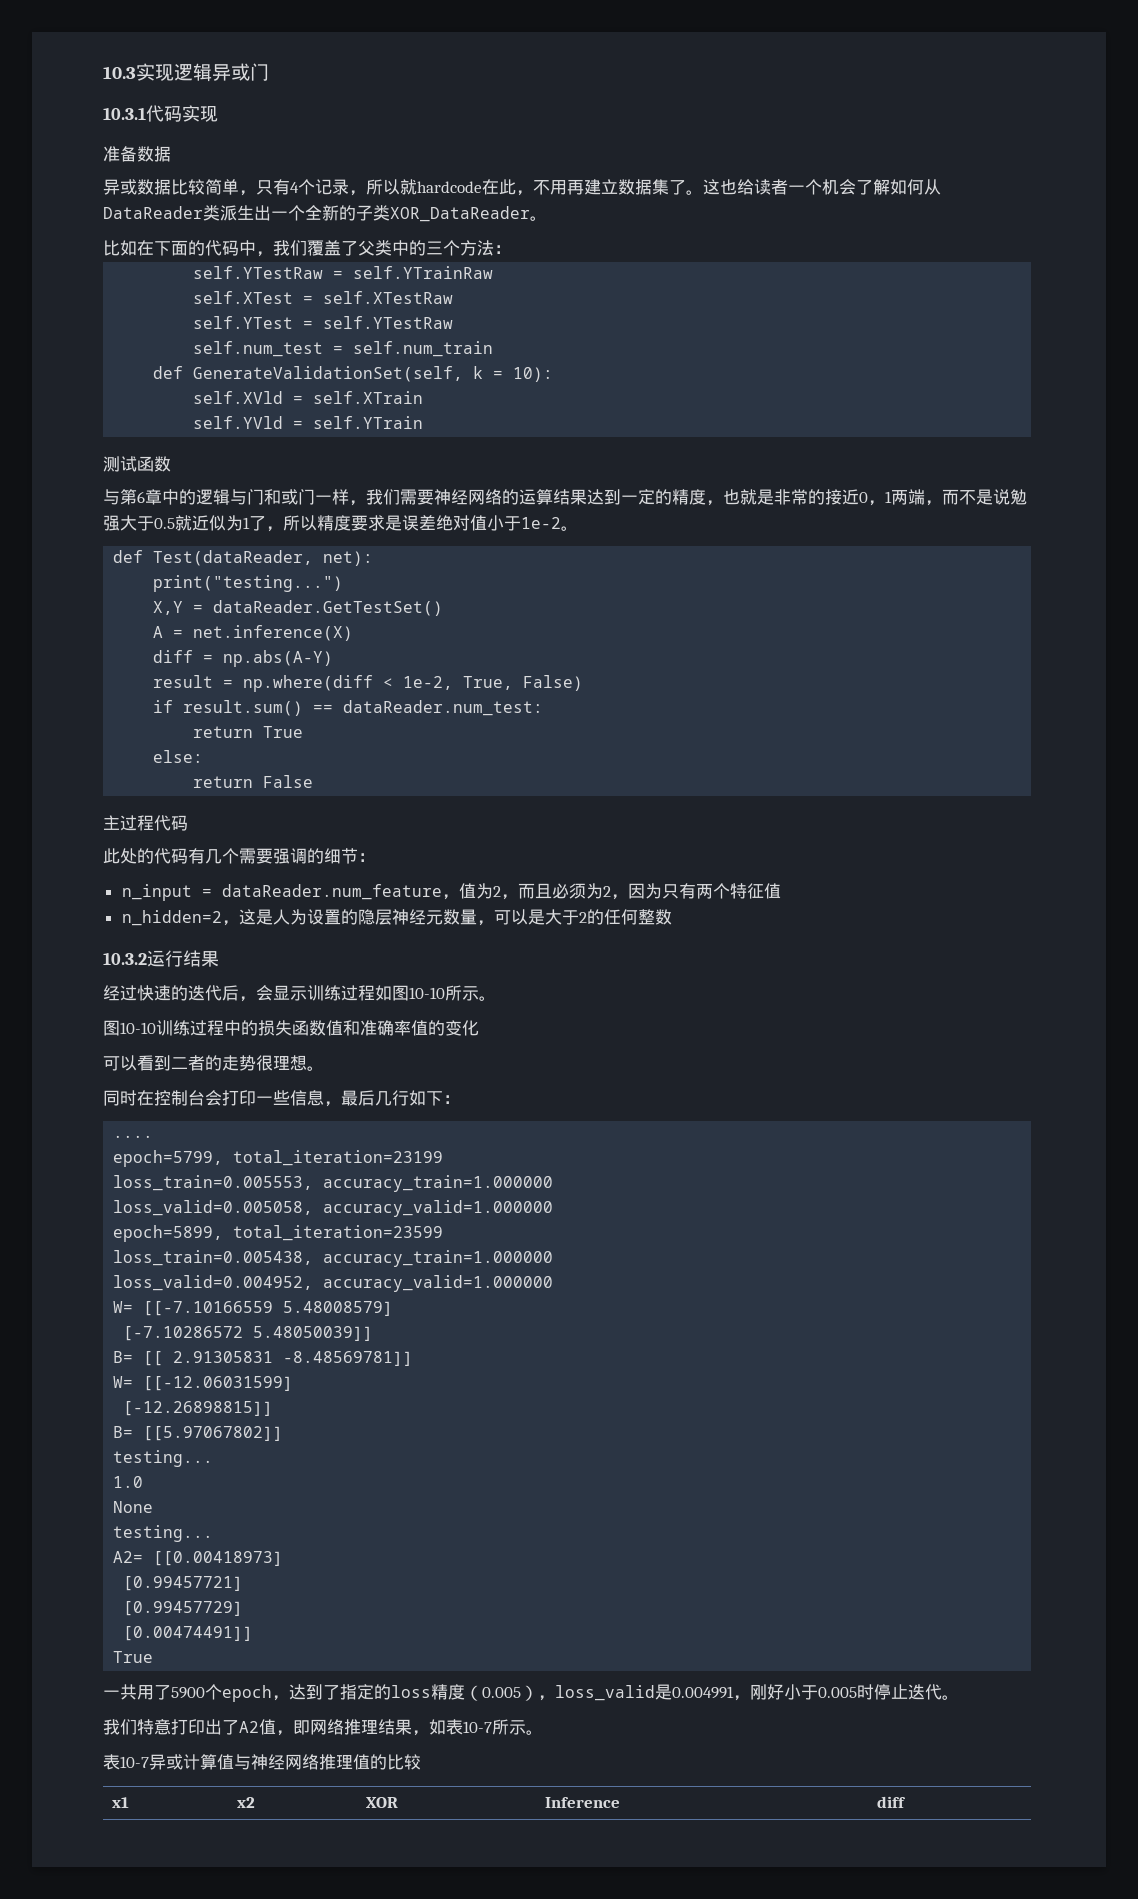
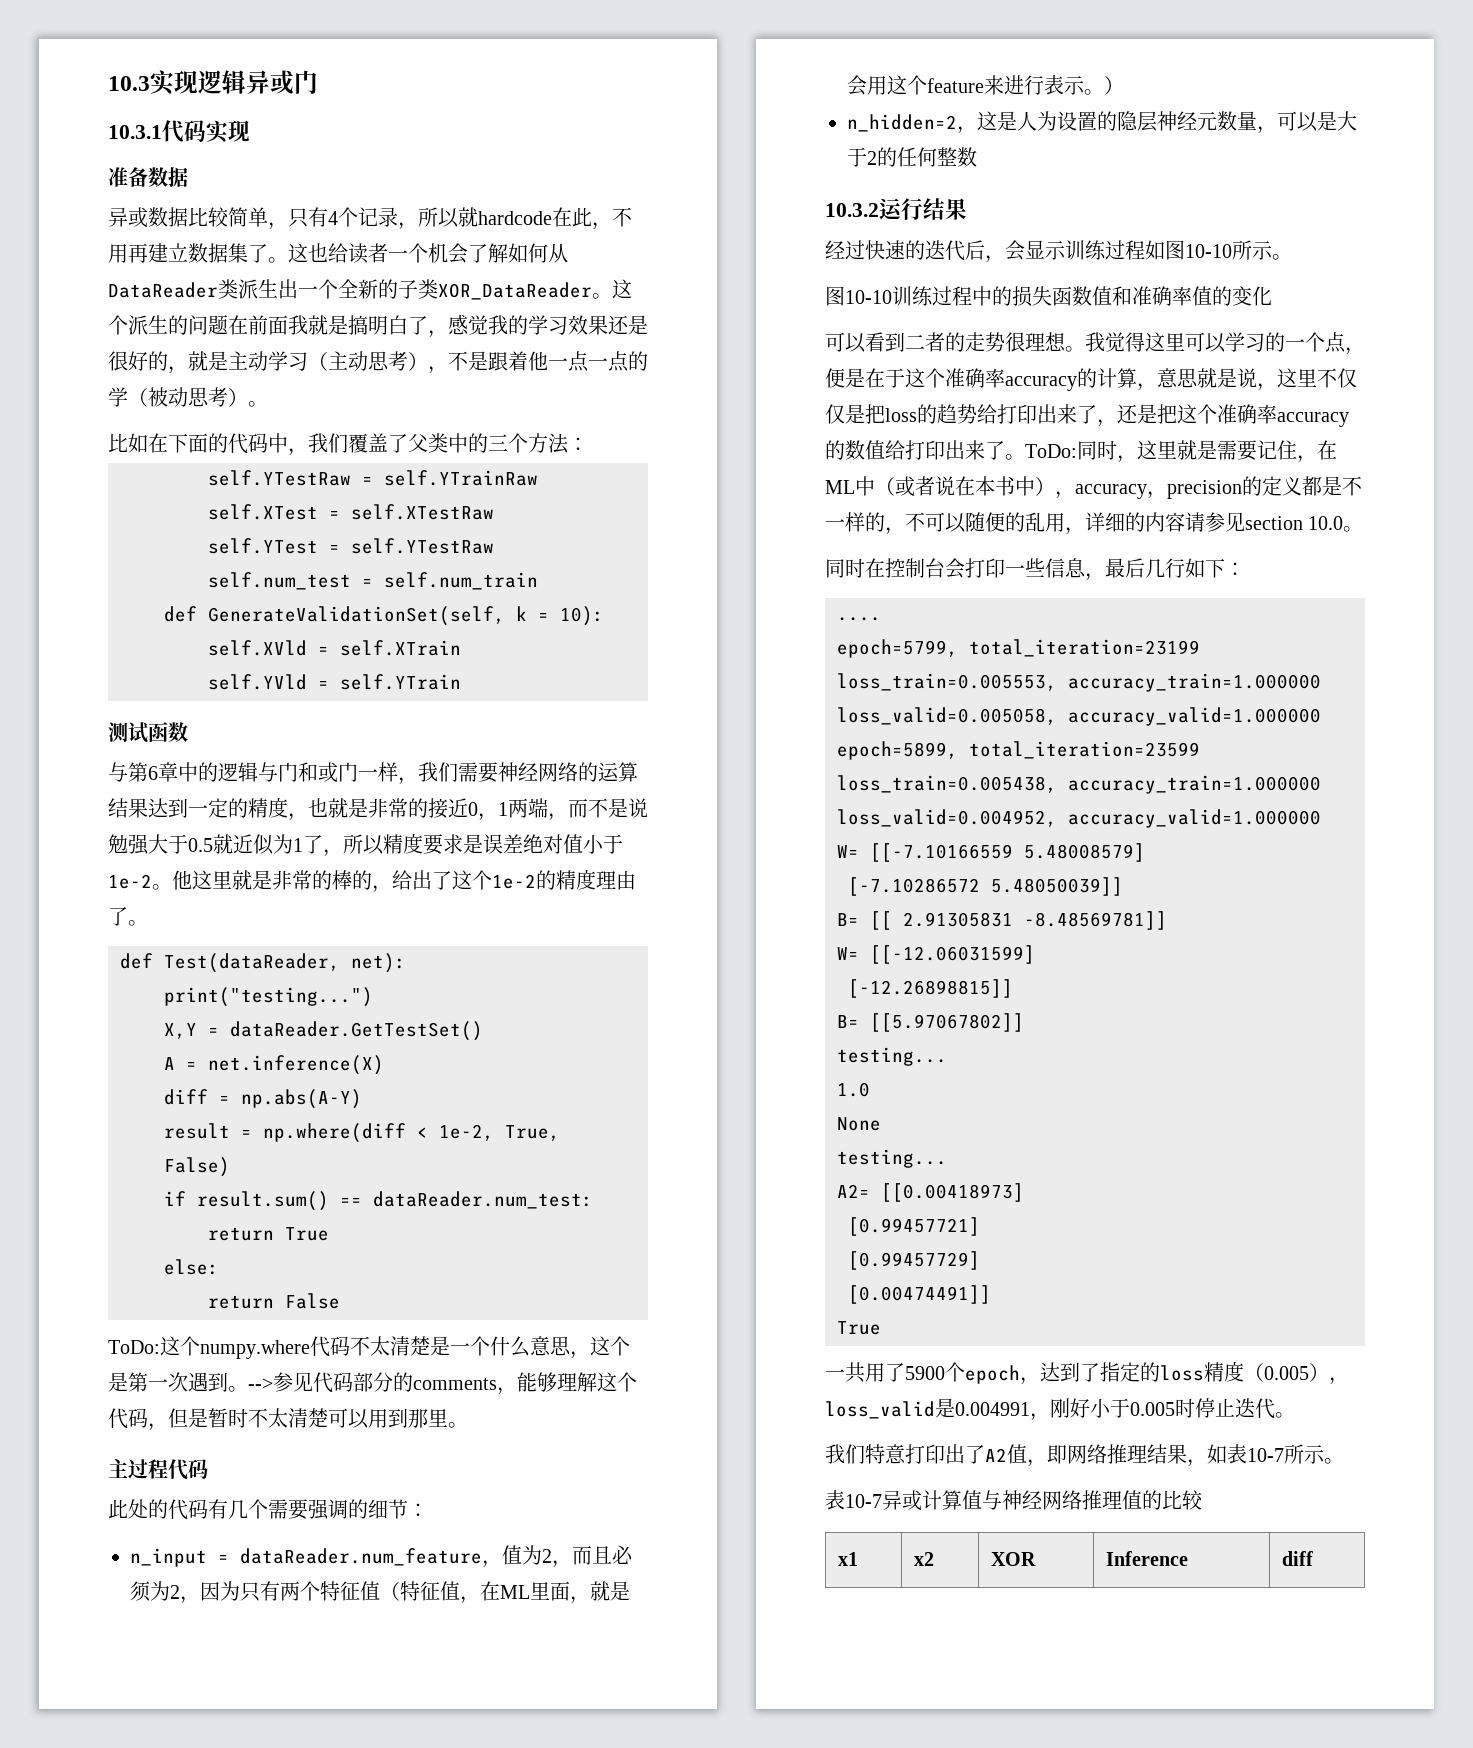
(547, 218) none -> [612,279,632,299] [108,314,648,338] [108,351,648,374] [108,387,268,407] 这个派生的问题在前面我就是搞明白了，感觉我的学习效果还是很好的，就是主动学习（主动思考），不是跟着他一点一点的学（被动思考）。
(578, 528) none -> [172,869,636,893] [108,907,148,926] 他这里就是非常的棒的，给出了这个1e-2的精度理由了。
(314, 781) none -> [108,1336,630,1359] [108,1372,637,1395] [108,1408,468,1431] // ToDo:这个numpy.where代码不太清楚是一个什么意思，这个是第一次遇到。-->参见代码部分的comments，能够理解这个代码，但是暂时不太清楚可以用到那里。
(781, 891) none -> [380,1581,630,1604] [847,75,1124,96] （特征值，在ML里面，就是会用这个feature来进行表示。）
(324, 1068) none -> [1085,332,1365,355] [825,368,1357,391] [825,404,1349,427] [825,440,1337,463] [825,476,1362,499] [825,512,1364,535] 我觉得这里可以学习的一个点，便是在于这个准确率accuracy的计算，意思就是说，这里不仅仅是把loss的趋势给打印出来了，还是把这个准确率accuracy的数值给打印出来了。ToDo:同时，这里就是需要记住，在ML中（或者说在本书中），accuracy，precision的定义都是不一样的，不可以随便的乱用，详细的内容请参见section 10.0。

